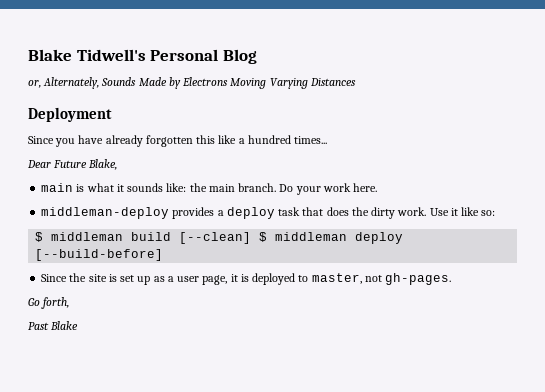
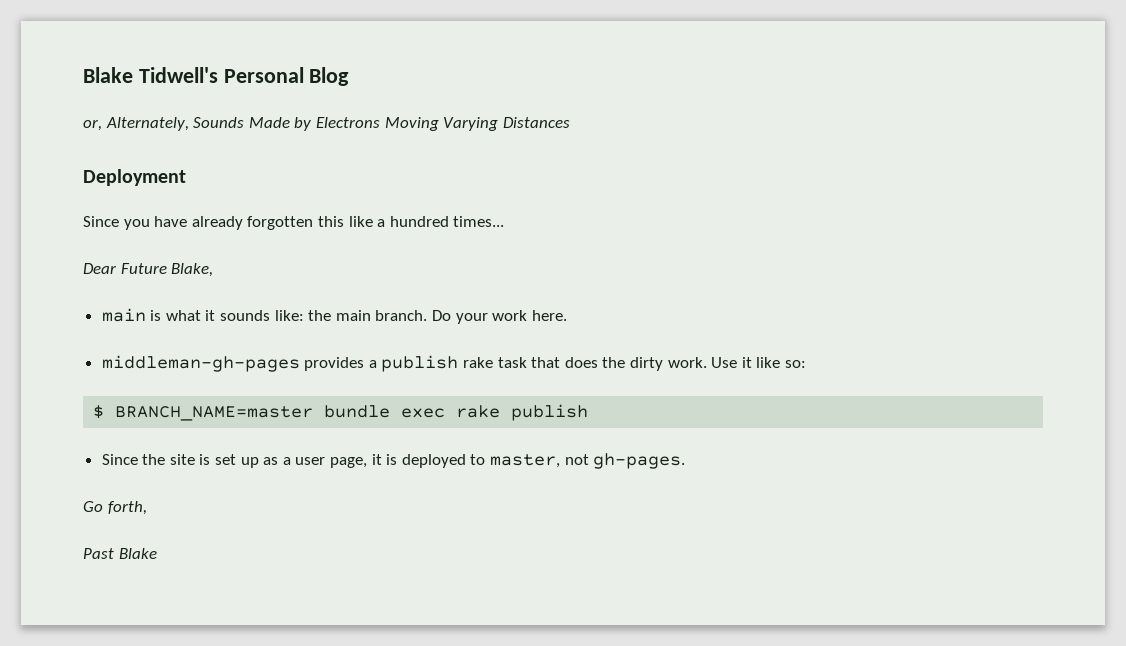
[41,207,170,219] middleman-deploy -> [101,355,300,372] middleman-gh-pages
[226,207,275,219] deploy -> [381,355,494,372] publish rake
[51,232,404,244] [35,249,164,261] middleman build [--clean] $ middleman deploy [--build-before] -> [115,404,589,421] BRANCH_NAME=master bundle exec rake publish

